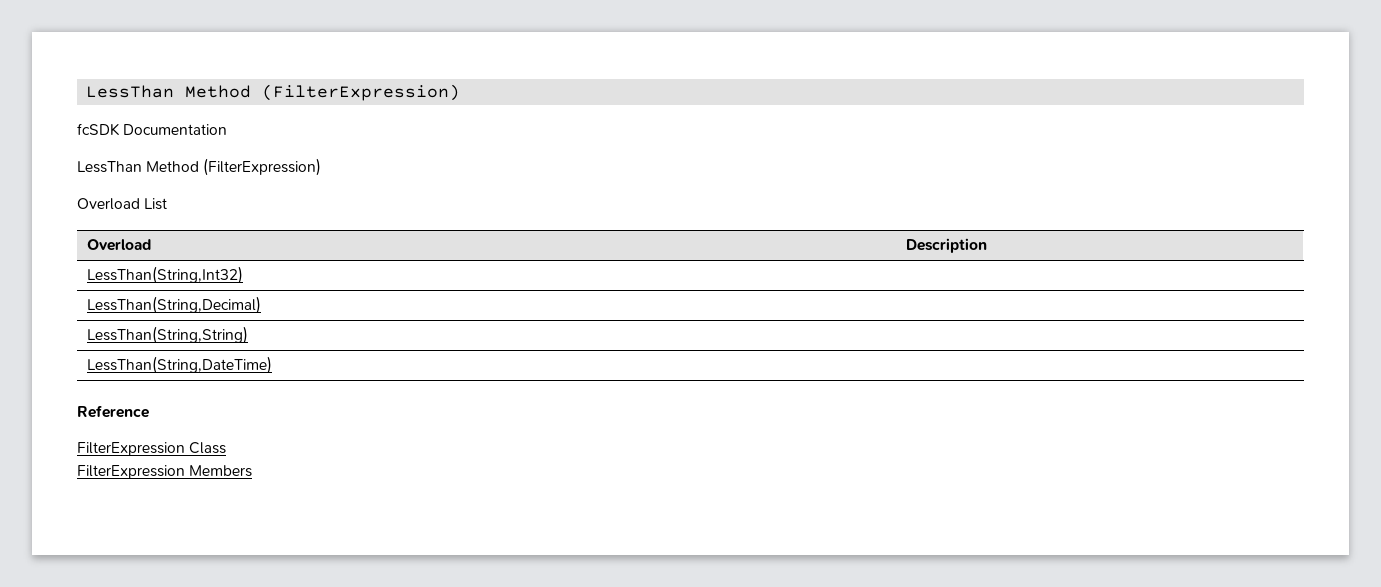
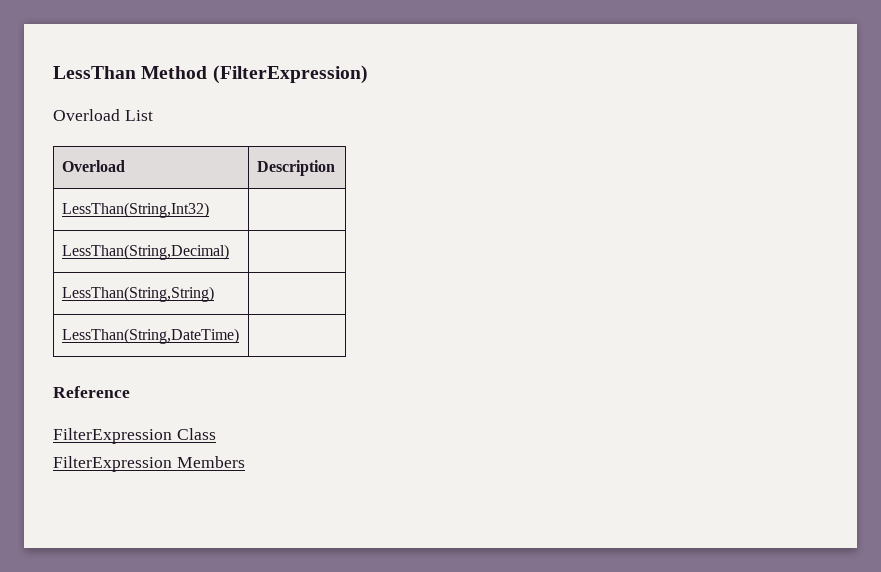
[86,84,461,101] [77,123,228,136] [77,158,322,176] LessThan Method (FilterExpression) // fcSDK Documentation // LessThan Method (FilterExpression) -> [53,65,368,84] LessThan Method (FilterExpression)

